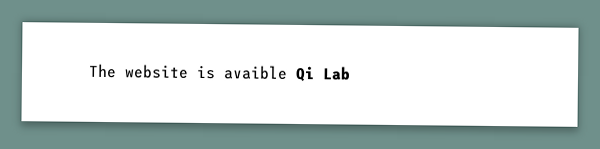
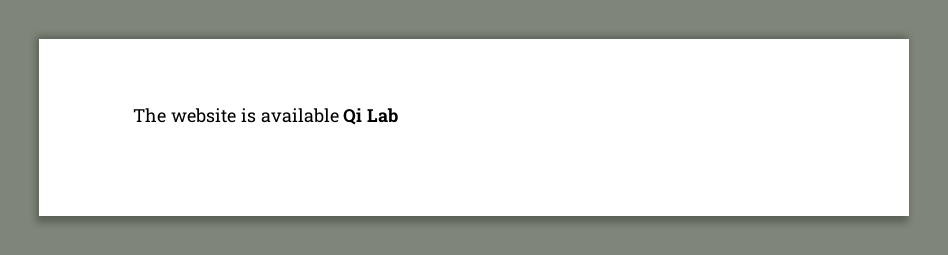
[223,65,288,80] avaible -> [260,108,339,123] available

